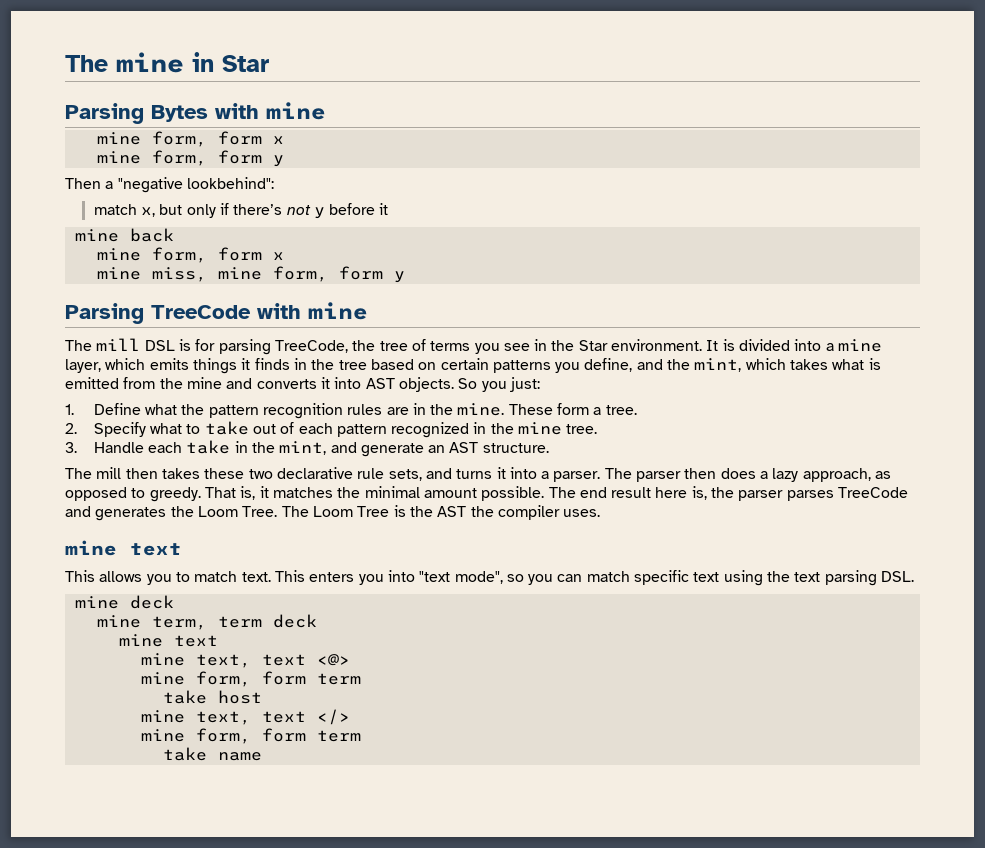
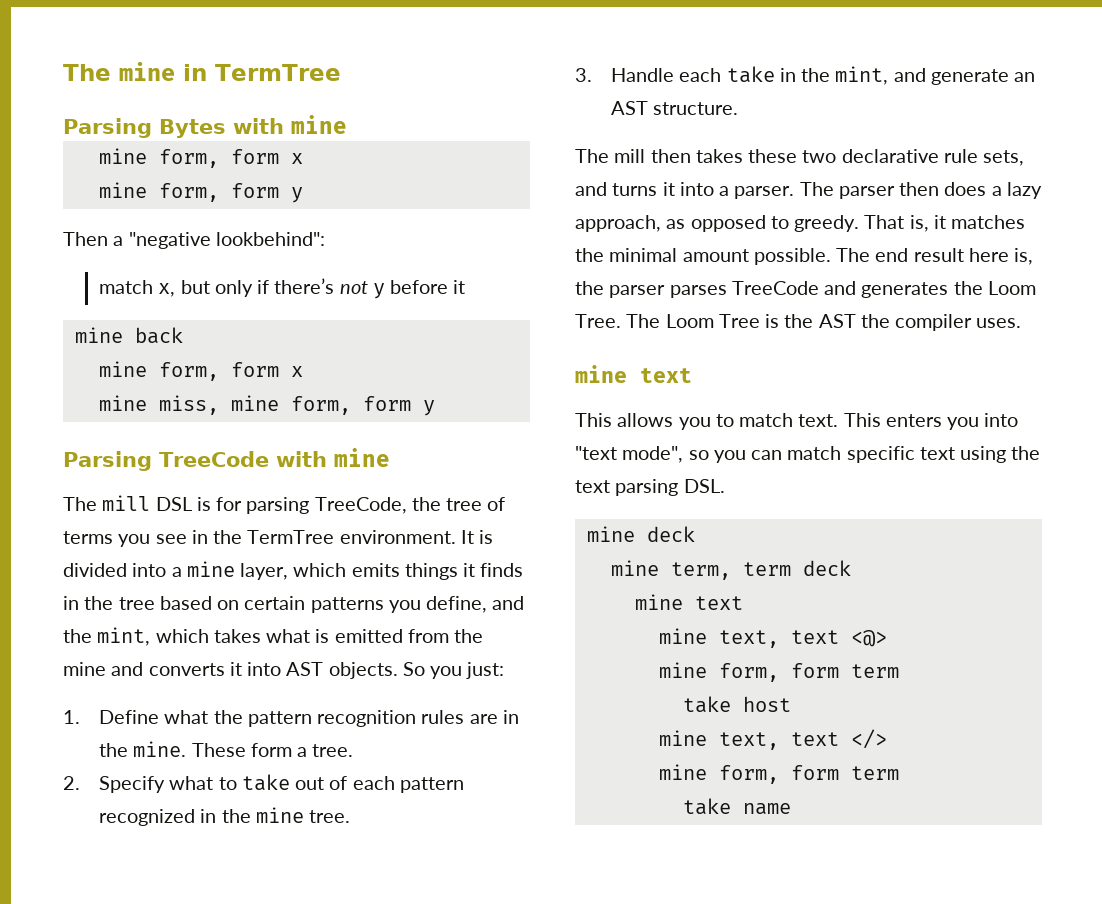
[222,55,269,72] Star -> [215,64,341,81] TermTree
[578,340,608,351] Star -> [247,530,335,544] TermTree

